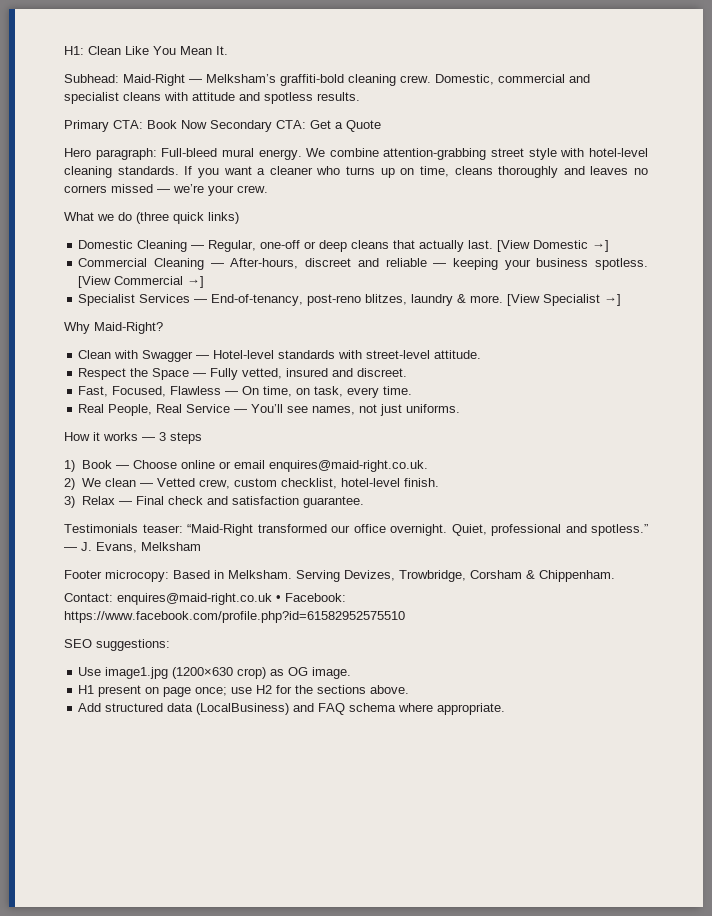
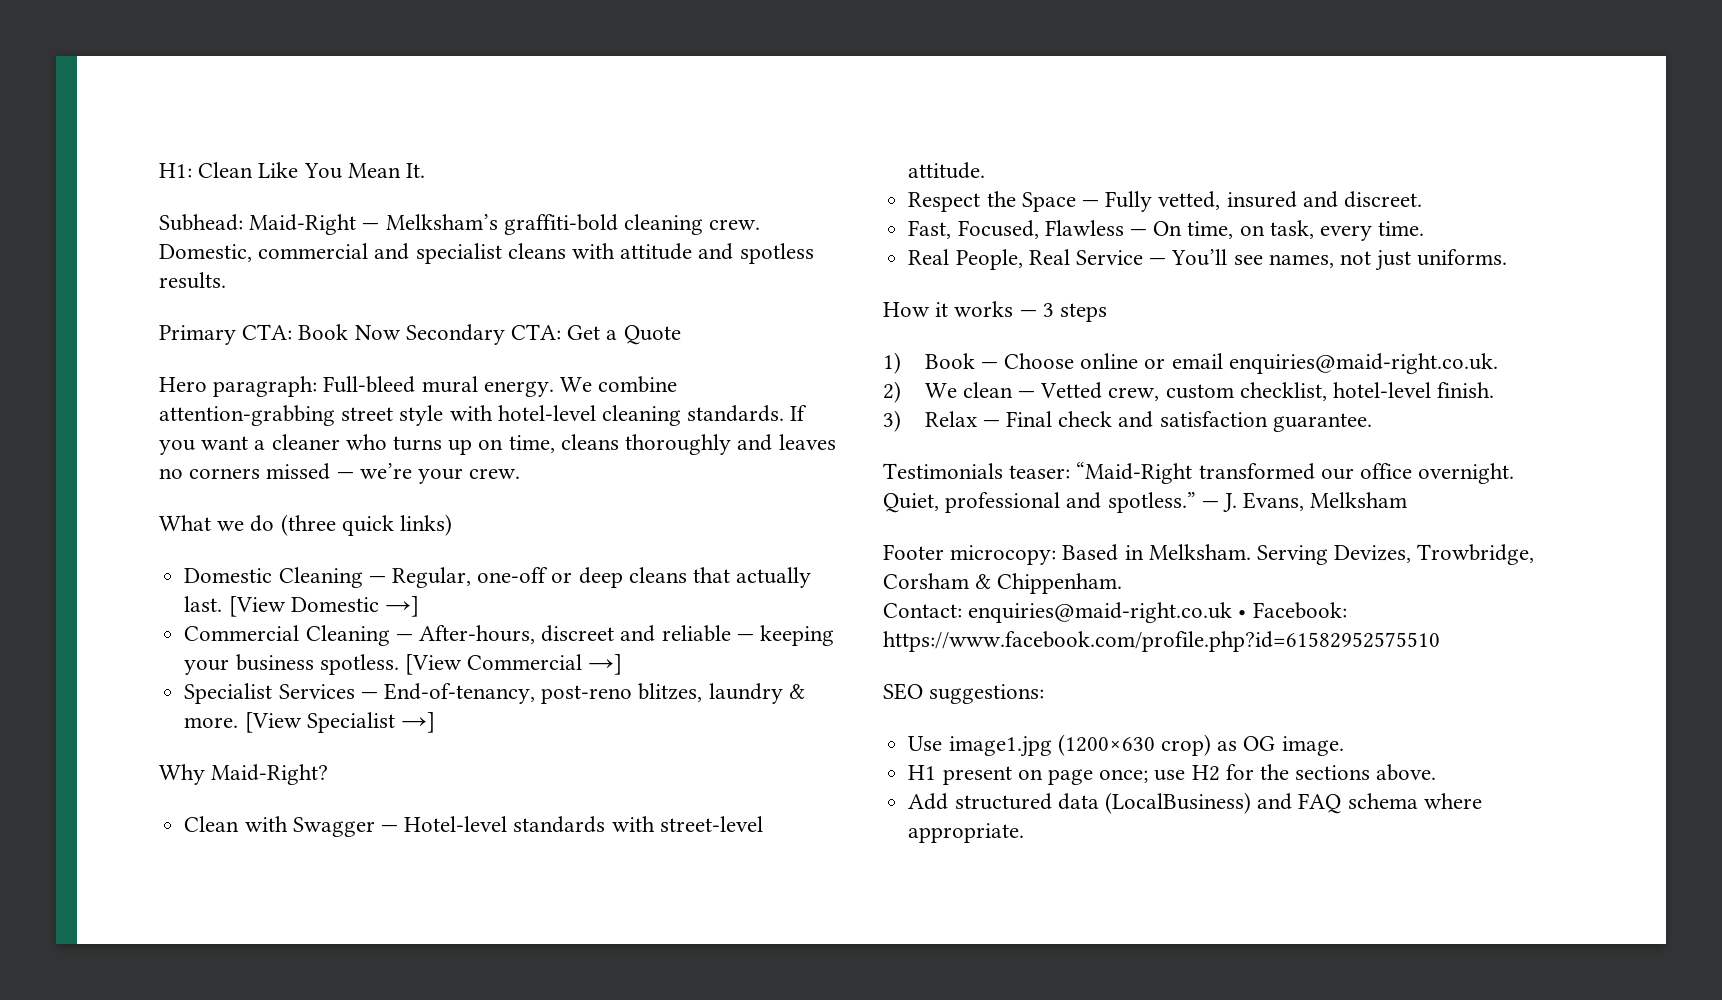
[268,460,428,472] enquires@maid-right.co.uk. -> [1228,353,1498,374] enquiries@maid-right.co.uk.
[117,593,272,605] enquires@maid-right.co.uk -> [968,602,1233,623] enquiries@maid-right.co.uk

